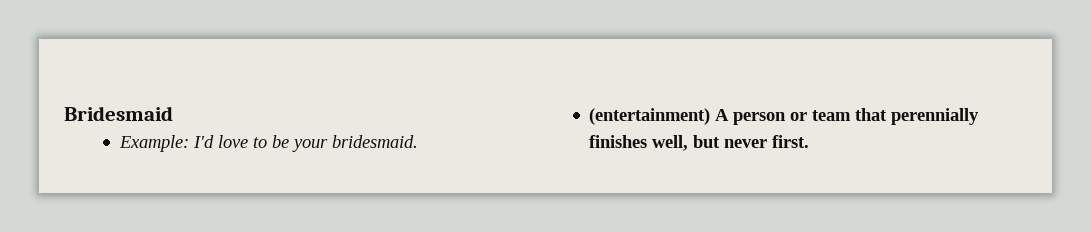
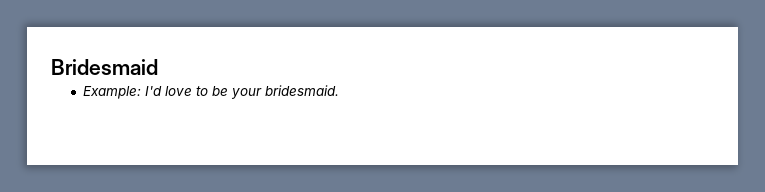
[589,108,980,125] [589,135,810,151] // (entertainment) A person or team that perennially finishes well, but never first. -> (340, 90) none

